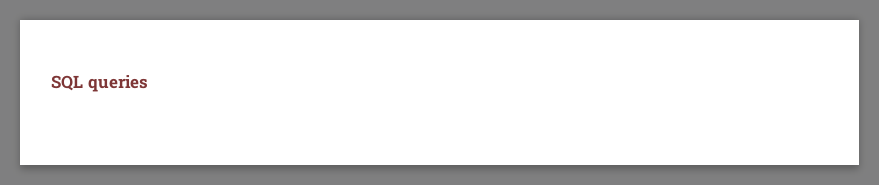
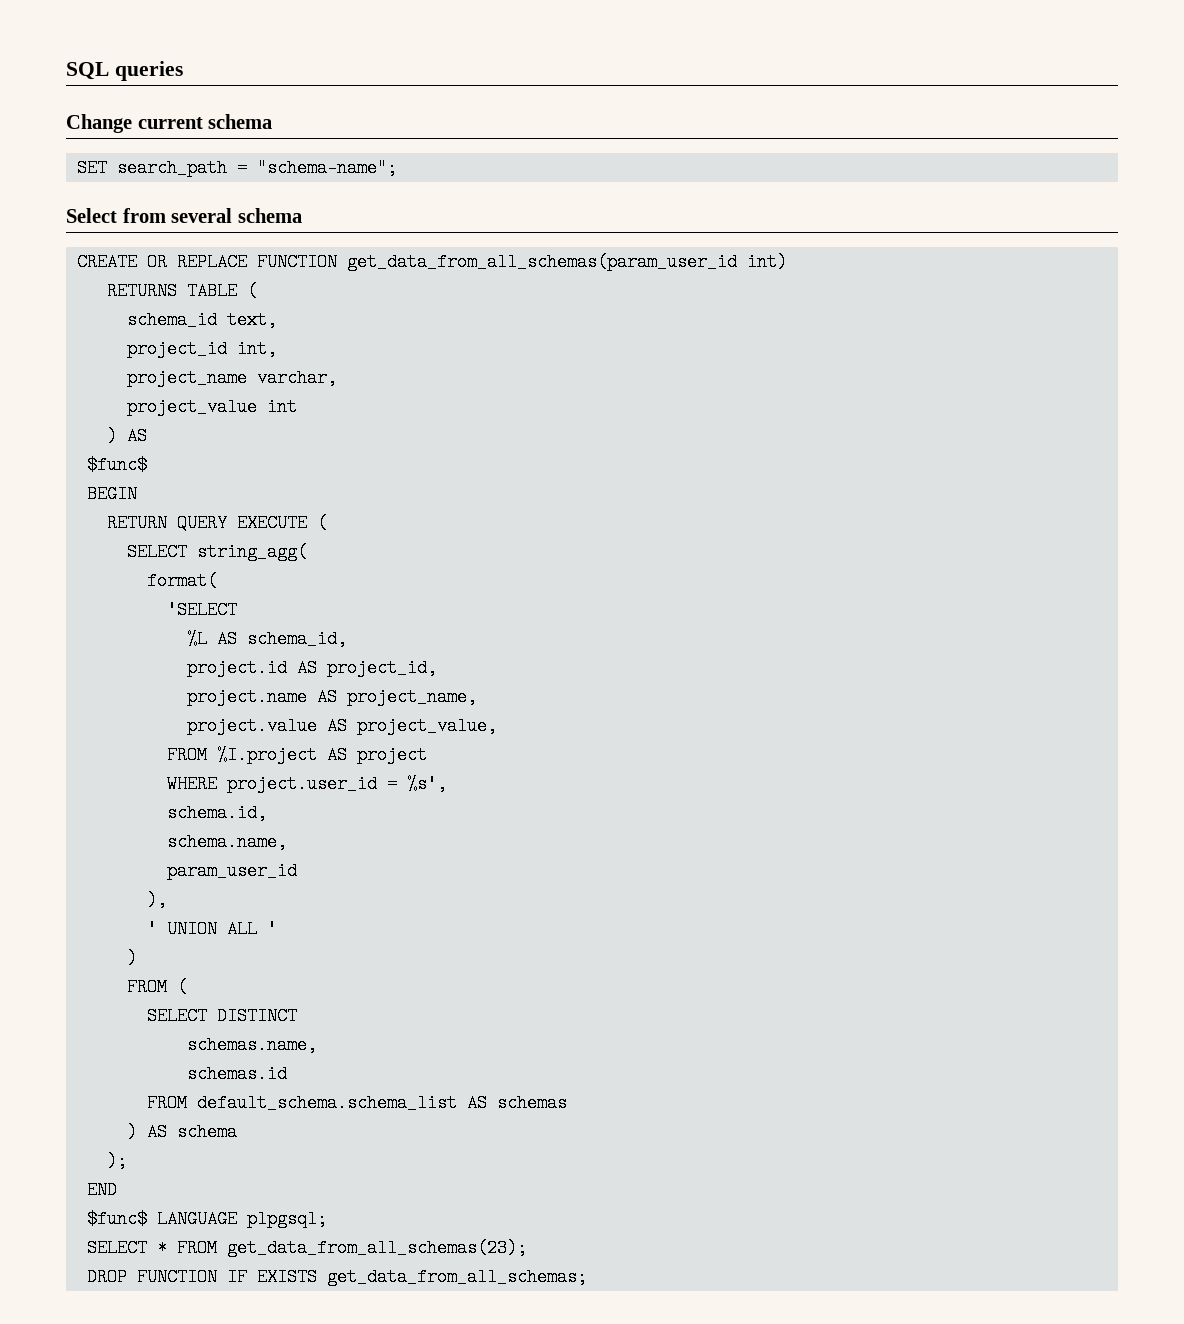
(148, 83) none -> [66,114,273,133] [77,159,398,177] [66,208,302,223] [77,253,788,271] [107,282,258,300] [127,311,278,329] [127,340,278,358] [127,369,338,387] [127,398,298,416] [107,427,148,445] [87,456,148,474] [87,485,138,503] [107,514,328,532] [127,543,308,561] [147,572,218,590] [167,601,238,619] [187,630,348,648] [187,659,438,677] [187,688,478,706] [187,717,498,735] [167,746,428,764] [167,775,448,793] [167,804,268,822] [167,833,288,851] [167,862,298,880] [147,891,168,909] [147,920,278,938] [127,949,138,967] [127,978,188,996] [147,1007,298,1025] [187,1036,318,1054] [187,1065,288,1083] [147,1094,568,1112] [127,1123,238,1141] [107,1152,128,1170] [87,1181,118,1199] [87,1210,328,1228] [87,1239,528,1257] [87,1268,588,1286] // Change current schema // SET search_path = "schema-name"; // Select from several schema // CREATE OR REPLACE FUNCTION get_data_from_all_schemas(param_user_id int) // RETURNS TABLE ( // schema_id text, // project_id int, // project_name varchar, // project_value int // ) AS // $func$ // BEGIN // RETURN QUERY EXECUTE ( // SELECT string_agg( // format( // 'SELECT // %L AS schema_id, // project.id AS project_id, // project.name AS project_name, // project.value AS project_value, // FROM %I.project AS project // WHERE project.user_id = %s', // schema.id, // schema.name, // param_user_id // ), // ' UNION ALL ' // ) // FROM ( // SELECT DISTINCT // schemas.name, // schemas.id // FROM default_schema.schema_list AS schemas // ) AS schema // ); // END // $func$ LANGUAGE plpgsql; // SELECT * FROM get_data_from_all_schemas(23); // DROP FUNCTION IF EXISTS get_data_from_all_schemas;

